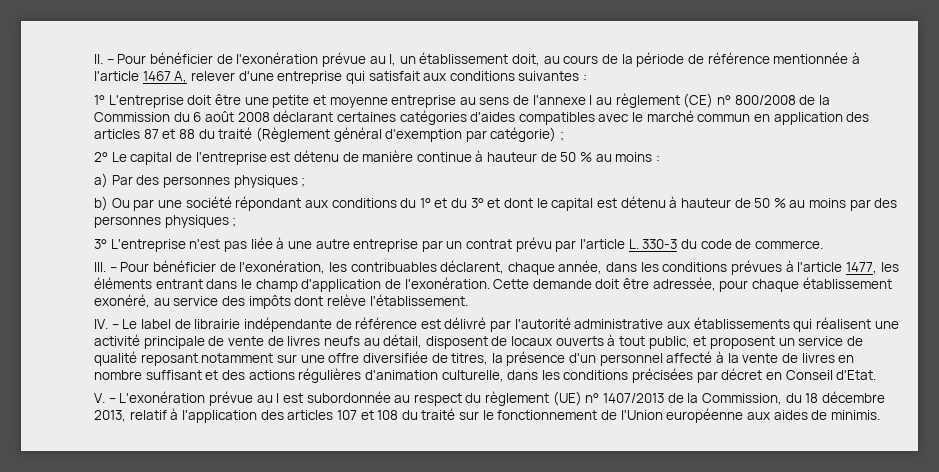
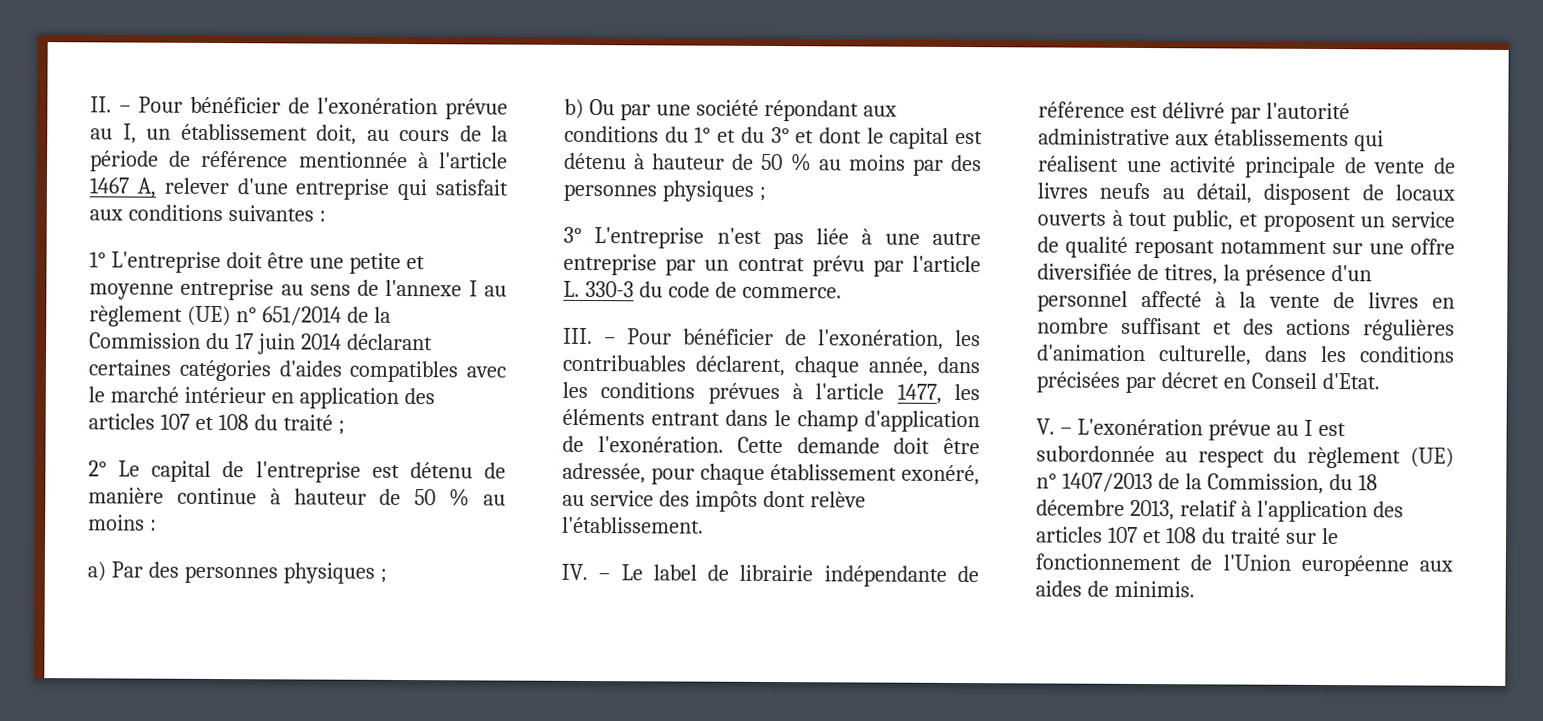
[683,93,796,108] (CE) n° 800/2008 -> [186,305,342,327] (UE) n° 651/2014
[193,111,270,122] 6 août 2008 -> [234,333,342,355] 17 juin 2014
[697,114,751,122] commun -> [183,386,266,404] intérieur
[143,127,557,142] 87 et 88 du traité (Règlement général d'exemption par catégorie) -> [159,413,333,431] 107 et 108 du traité

